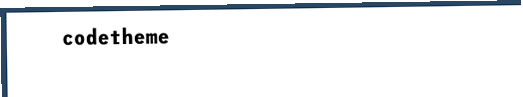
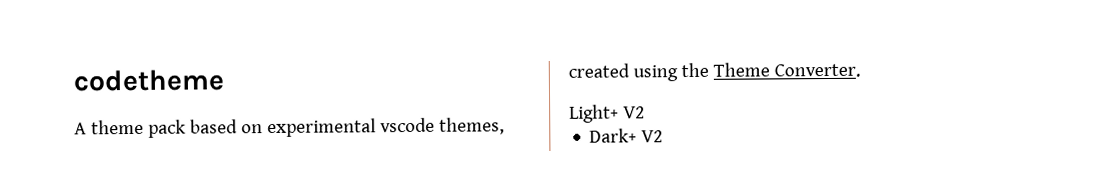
(170, 36) none -> [74,117,505,138] [568,62,861,82] [569,104,645,123] [589,128,664,143] // A theme pack based on experimental vscode themes, created using the Theme Converter. // Light+ V2 // Dark+ V2

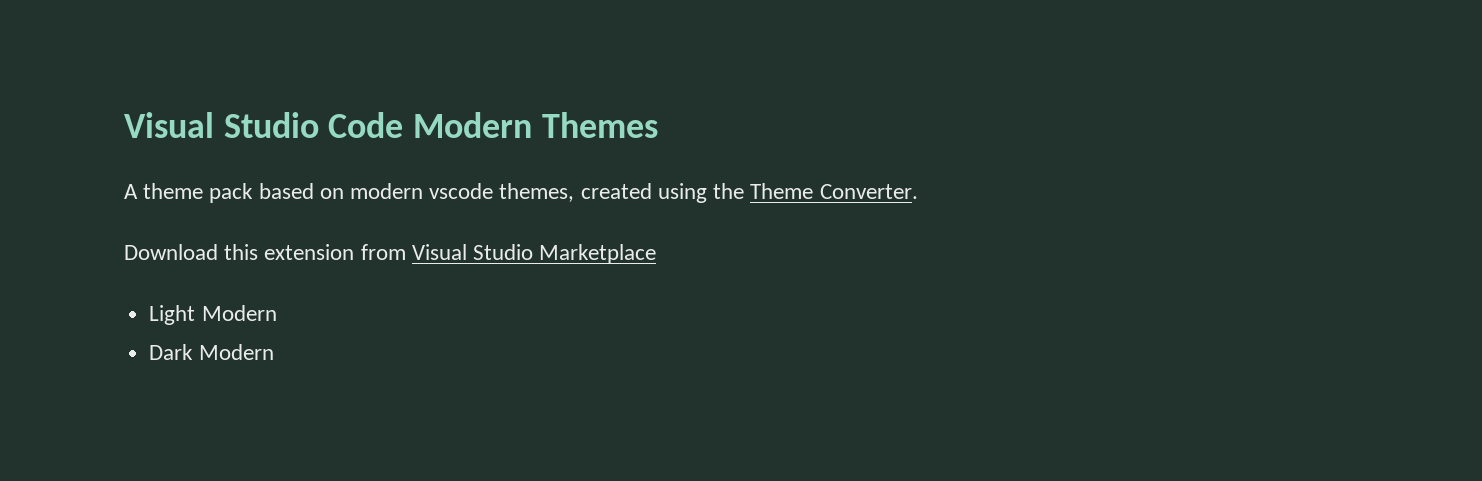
[73,69,224,92] codetheme -> [124,112,658,138] Visual Studio Code Modern Themes
[266,118,376,138] experimental -> [350,183,424,199] modern
[569,104,645,123] [589,128,664,143] Light+ V2 // Dark+ V2 -> [124,244,657,264] [149,305,277,325] [149,344,274,360] Download this extension from Visual Studio Marketplace // Light Modern // Dark Modern

